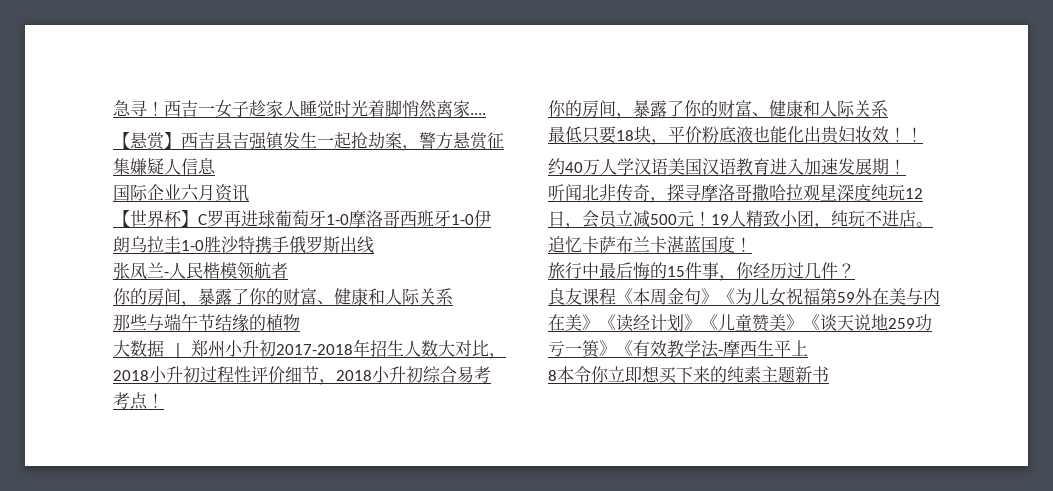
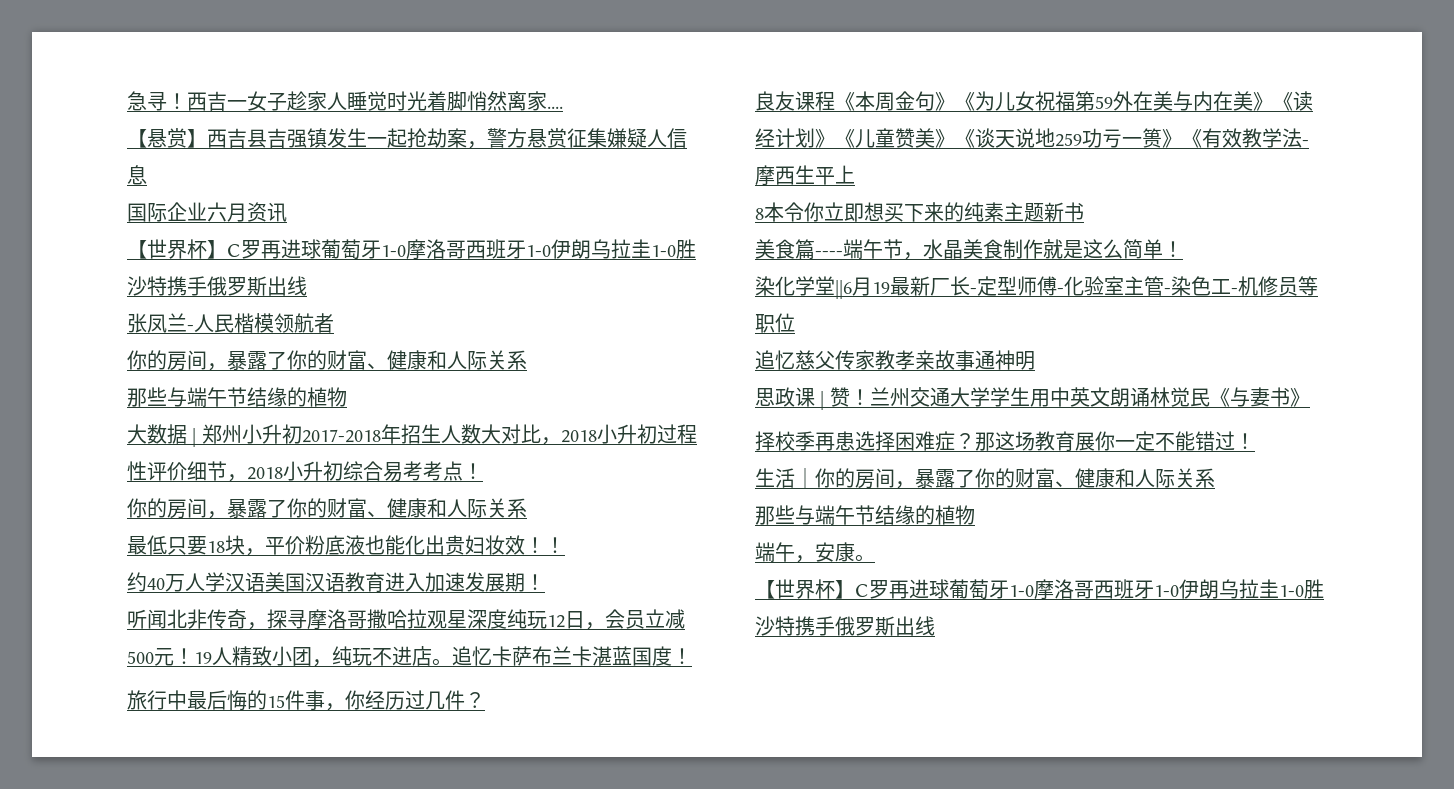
(829, 374) none -> [755,239,1183,260] [755,276,1318,299] [755,313,795,333] [755,350,1035,370] [755,387,1310,410] [755,431,1255,451] [755,468,1215,489] [755,505,975,525] [755,542,875,563] [755,579,1324,600] [755,616,935,636] // 美食篇----端午节，水晶美食制作就是这么简单！ // 染化学堂||6月19最新厂长-定型师傅-化验室主管-染色工-机修员等职位 // 追忆慈父传家教孝亲故事通神明 // 思政课 | 赞！兰州交通大学学生用中英文朗诵林觉民《与妻书》 // 择校季再患选择困难症？那这场教育展你一定不能错过！ // 生活｜你的房间，暴露了你的财富、健康和人际关系 // 那些与端午节结缘的植物 // 端午，安康。 // 【世界杯】C罗再进球葡萄牙1-0摩洛哥西班牙1-0伊朗乌拉圭1-0胜沙特携手俄罗斯出线

